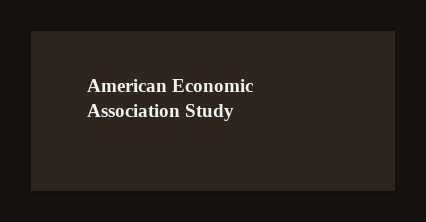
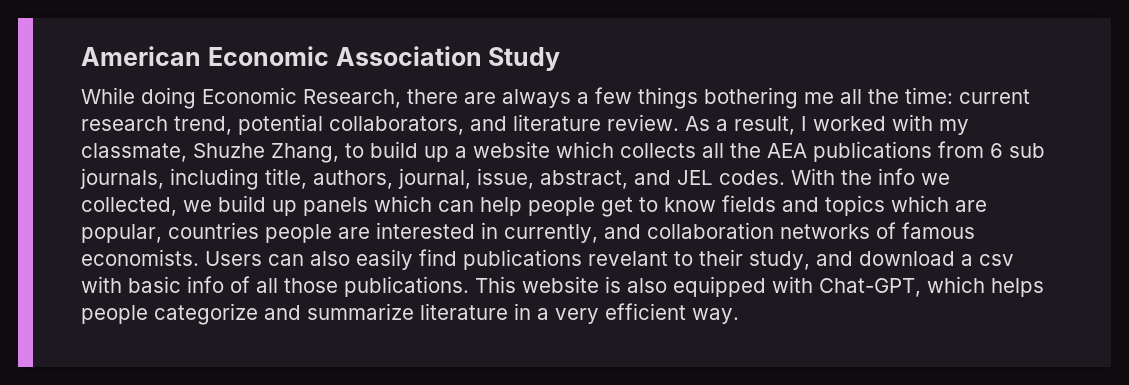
(235, 112) none -> [81,87,1030,109] [81,114,969,135] [81,141,1045,163] [80,168,950,190] [81,195,987,217] [81,222,975,243] [81,249,1014,270] [81,276,1044,297] [81,303,739,325] // While doing Economic Research, there are always a few things bothering me all the time: current research trend, potential collaborators, and literature review. As a result, I worked with my classmate, Shuzhe Zhang, to build up a website which collects all the AEA publications from 6 sub journals, including title, authors, journal, issue, abstract, and JEL codes. With the info we collected, we build up panels which can help people get to know fields and topics which are popular, countries people are interested in currently, and collaboration networks of famous economists. Users can also easily find publications revelant to their study, and download a csv with basic info of all those publications. This website is also equipped with Chat-GPT, which helps people categorize and summarize literature in a very efficient way.

